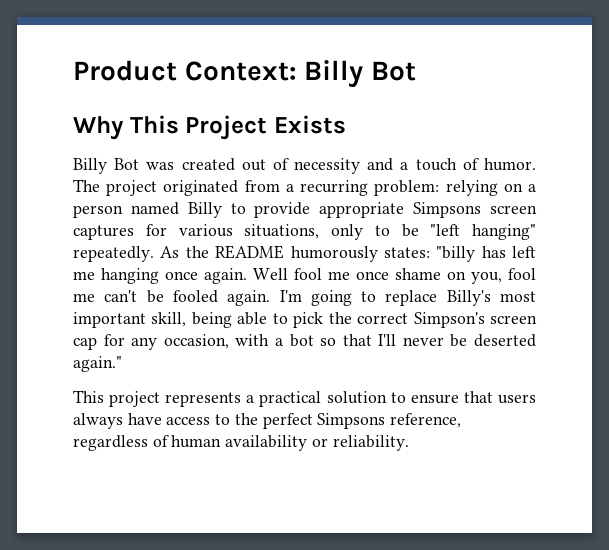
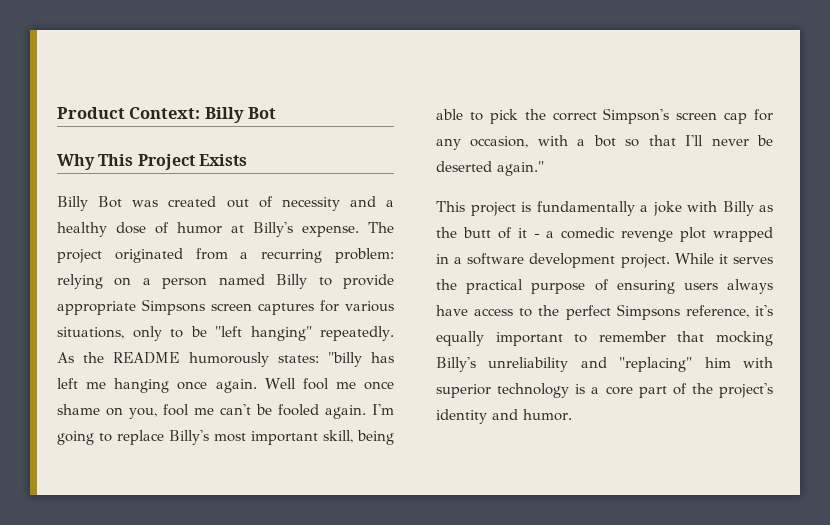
[415,158,536,171] touch of humor. -> [57,222,359,237] healthy dose of humor at Billy's expense.
[165,391,493,407] represents a practical solution to ensure that -> [521,201,773,216] [436,227,773,242] [436,253,773,268] [436,279,675,294] is fundamentally a joke with Billy as the butt of it - a comedic revenge plot wrapped in a software development project. While it serves the practical purpose of ensuring
[73,435,409,451] regardless of human availability or reliability. -> [755,305,773,316] [436,331,773,346] [436,357,773,372] [436,383,773,398] [436,409,572,424] it's equally important to remember that mocking Billy's unreliability and "replacing" him with superior technology is a core part of the project's identity and humor.

